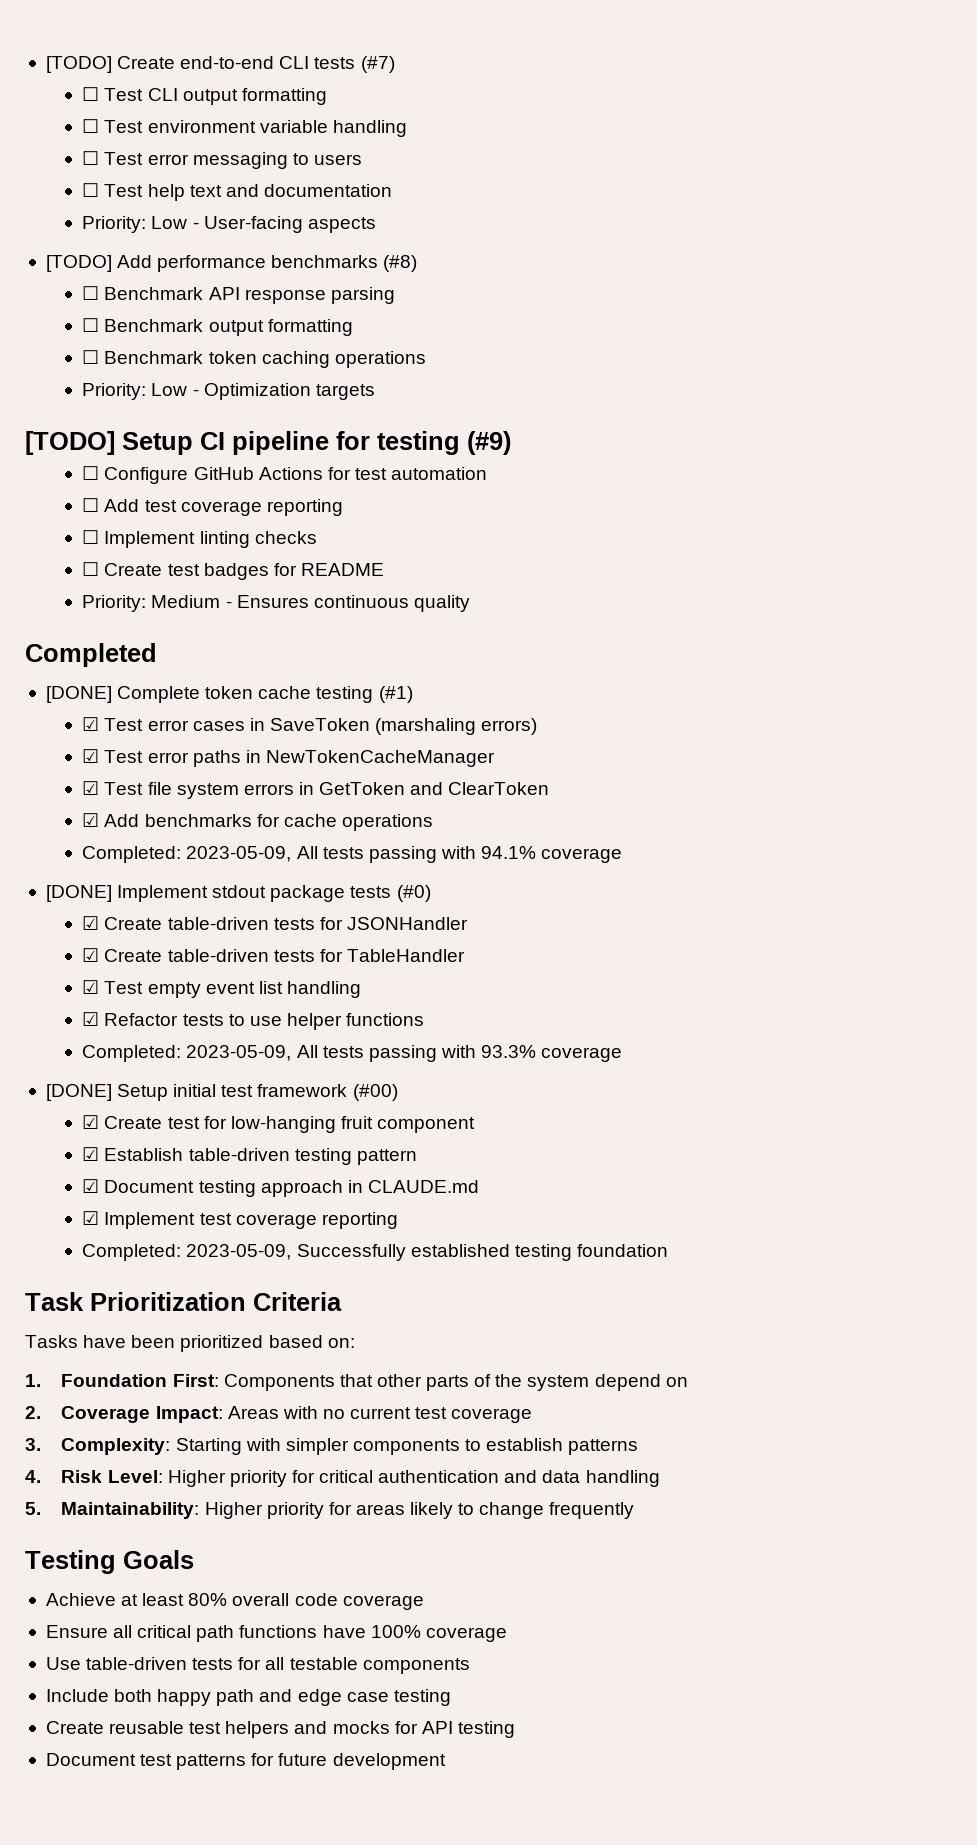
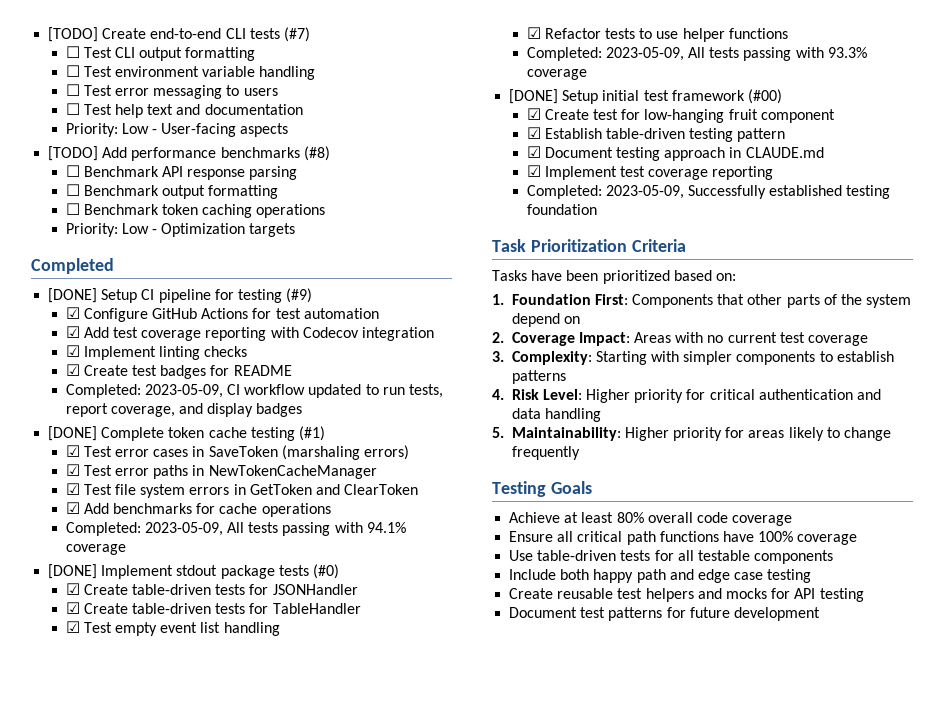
[25,431,115,455] [TODO] -> [31,258,114,274] [48,288,98,303] Completed // [DONE]
[82,466,100,480] ☐ -> [65,307,80,319] ☑
[82,498,100,512] ☐ -> [65,326,80,338] ☑
[82,530,100,544] // ☐ -> [270,327,435,341] [65,345,80,357] with Codecov integration // ☑
[82,562,100,576] ☐ -> [65,364,80,376] ☑
[82,595,470,612] [25,643,157,667] Priority: Medium - Ensures continuous quality // Completed -> [65,384,444,398] [65,403,303,417] Completed: 2023-05-09, CI workflow updated to run tests, report coverage, and display badges

